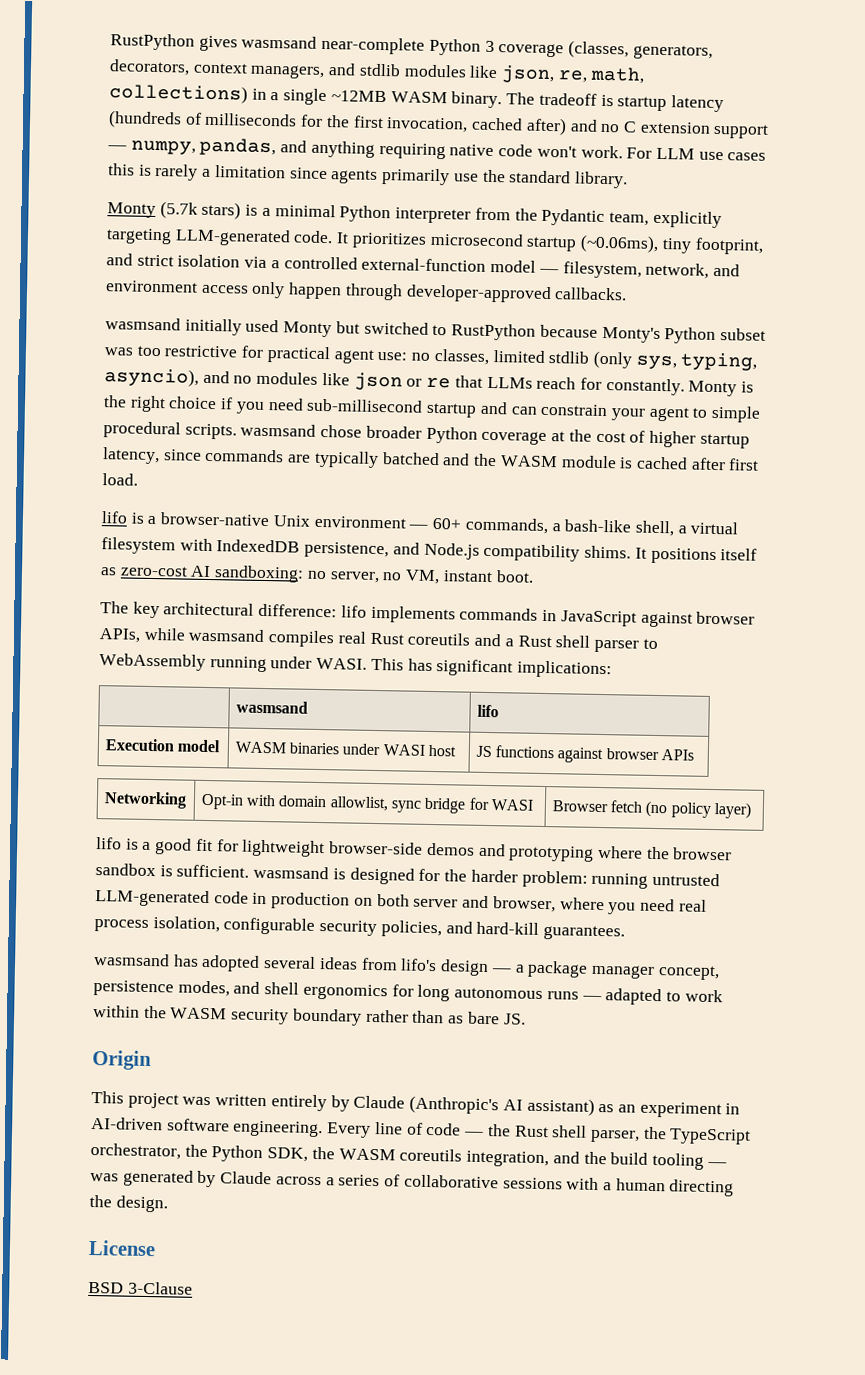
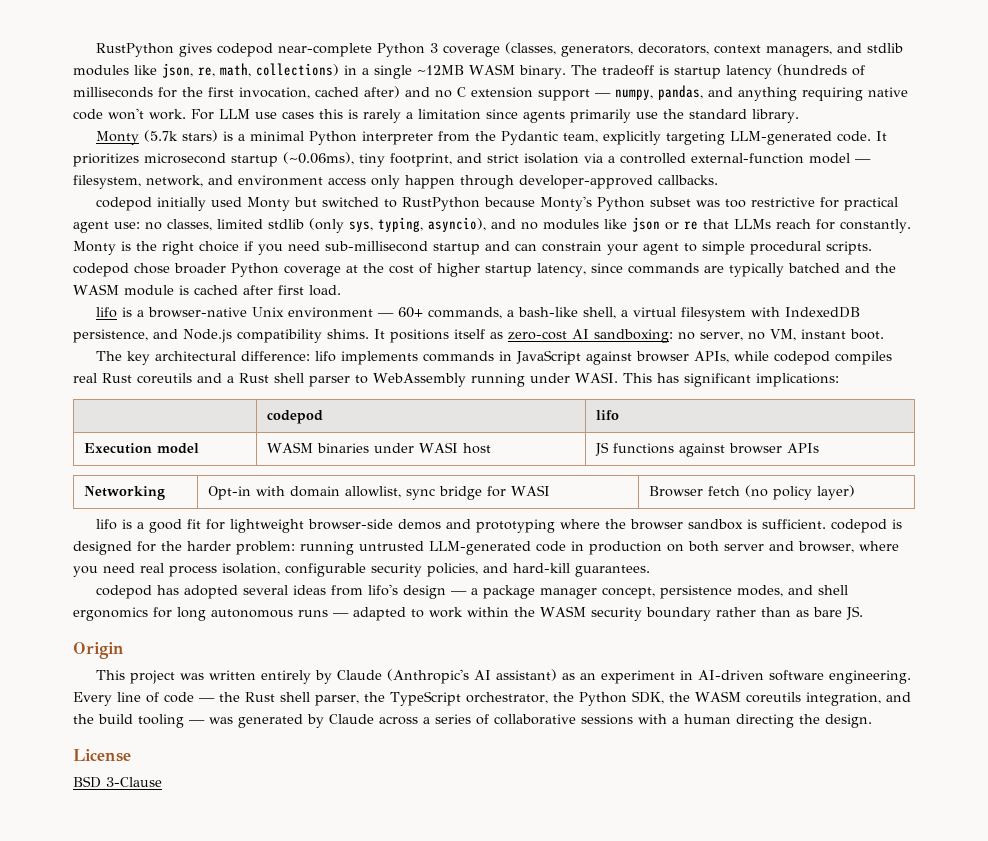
[241,35,318,49] wasmsand -> [216,43,273,57] codepod
[105,317,181,331] wasmsand -> [95,197,152,211] codepod
[240,423,317,437] wasmsand -> [73,263,129,277] codepod
[188,628,265,643] wasmsand -> [773,351,830,365] codepod
[235,700,308,714] wasmsand -> [266,410,323,424] codepod
[253,865,330,880] wasmsand -> [830,519,887,533] codepod
[94,953,170,967] wasmsand -> [95,585,152,599] codepod

